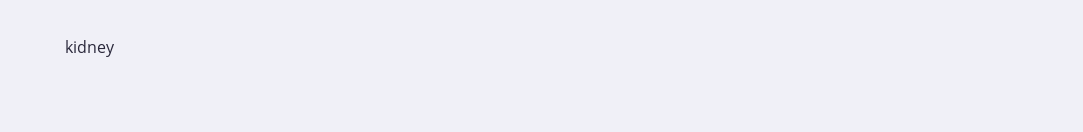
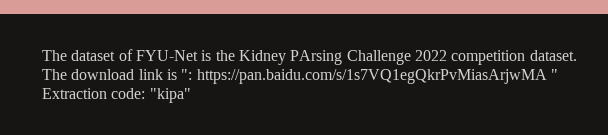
[65,40,115,57] kidney -> [42,49,577,65] [42,69,558,84] [42,88,191,103] The dataset of FYU-Net is the Kidney PArsing Challenge 2022 competition dataset. The download link is ": https://pan.baidu.com/s/1s7VQ1egQkrPvMiasArjwMA " Extraction code: "kipa"

